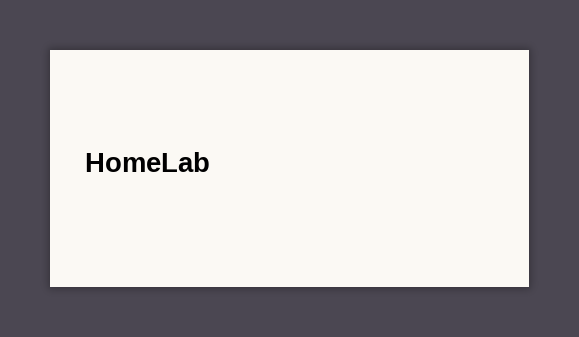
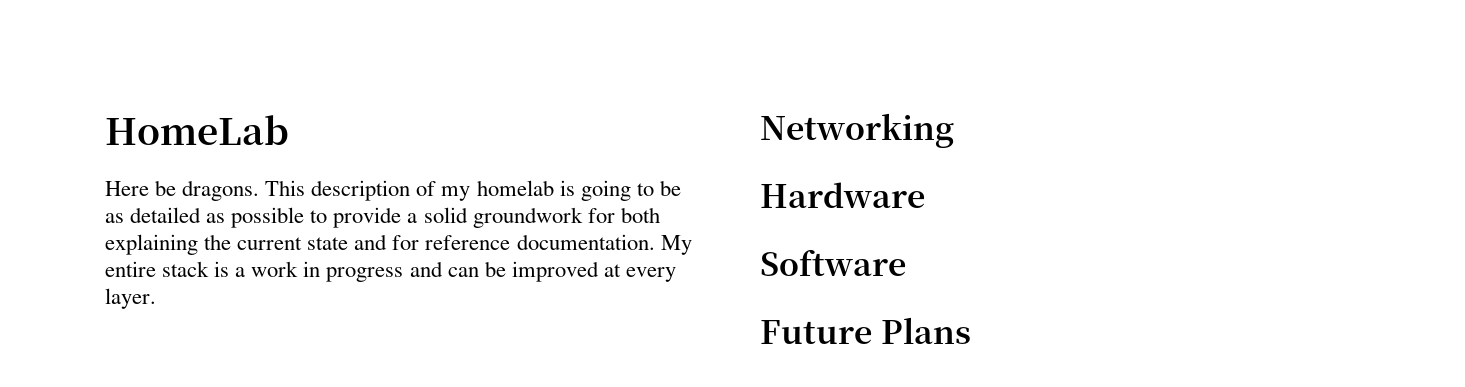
(210, 162) none -> [105,180,681,201] [105,207,660,228] [105,234,692,255] [105,261,676,282] [105,288,156,309] [760,113,954,148] [760,182,925,208] [760,249,906,276] [760,317,971,344] // Here be dragons. This description of my homelab is going to be as detailed as possible to provide a solid groundwork for both explaining the current state and for reference documentation. My entire stack is a work in progress and can be improved at every layer. // Networking // Hardware // Software // Future Plans

